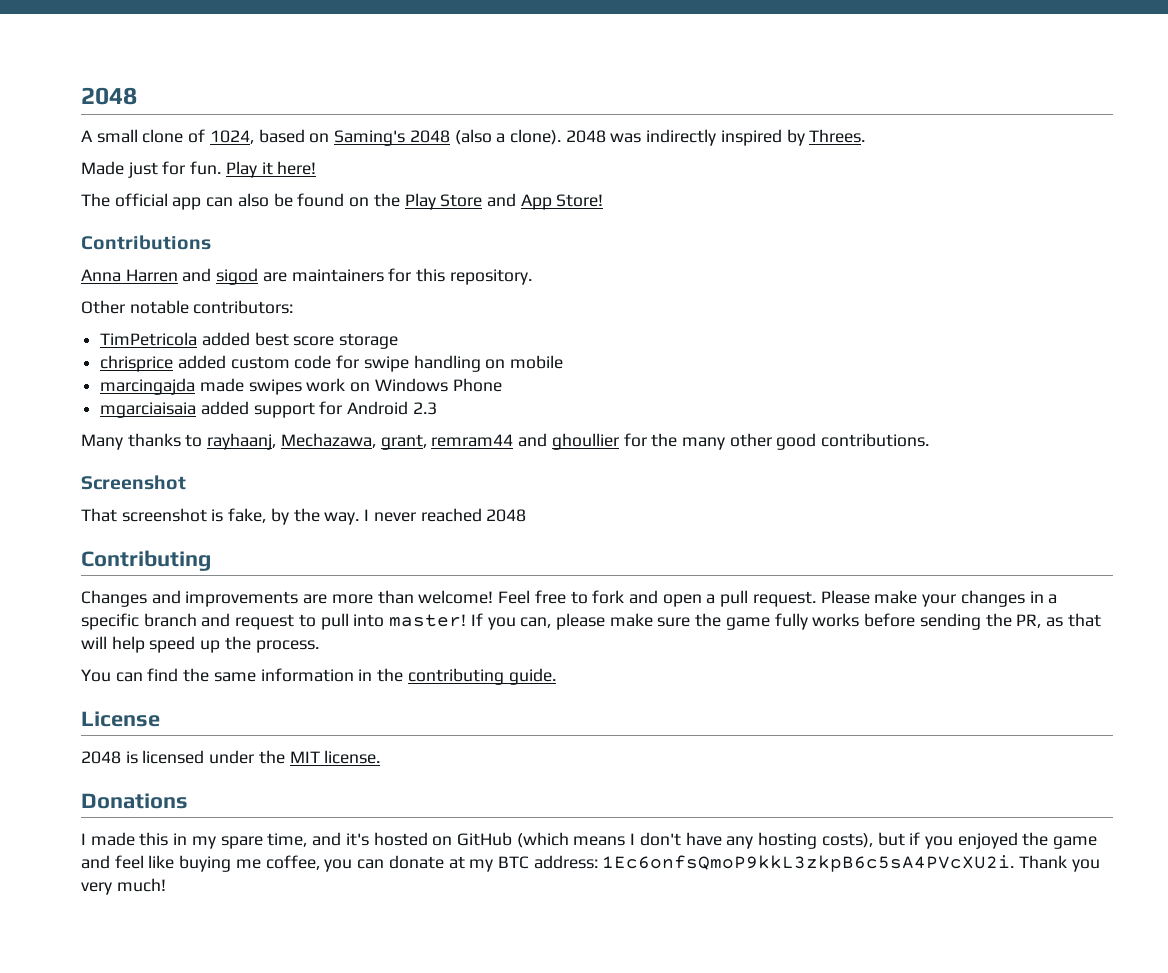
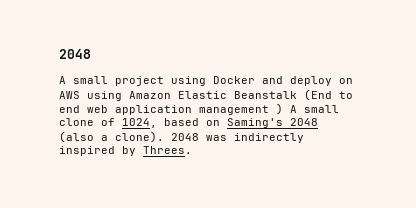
(138, 136) none -> [115,76,353,86] [59,89,353,101] [59,103,339,115] project using Docker and deploy on AWS using Amazon Elastic Beanstalk (End to end web application management ) A small
[81,161,317,178] [81,193,604,210] [81,235,211,250] [81,268,532,285] [81,300,294,314] [100,332,399,349] [100,355,564,372] [100,378,502,395] [100,401,437,418] [81,433,930,450] [81,475,186,490] [81,508,527,525] [81,550,211,571] [81,590,1058,607] [81,613,1101,630] [81,636,319,653] [81,668,556,685] [81,711,160,727] [81,750,381,764] [81,793,188,809] [81,832,1098,849] [81,855,1100,872] [81,878,166,895] // Made just for fun. Play it here! // The official app can also be found on the Play Store and App Store! // Contributions // Anna Harren and sigod are maintainers for this repository. // Other notable contributors: // TimPetricola added best score storage // chrisprice added custom code for swipe handling on mobile // marcingajda made swipes work on Windows Phone // mgarciaisaia added support for Android 2.3 // Many thanks to rayhaanj, Mechazawa, grant, remram44 and ghoullier for the many other good contributions. // Screenshot // That screenshot is fake, by the way. I never reached 2048 // Contributing // Changes and improvements are more than welcome! Feel free to fork and open a pull request. Please make your changes in a specific branch and request to pull into master! If you can, please make sure the game fully works before sending the PR, as that will help speed up the process. // You can find the same information in the contributing guide. // License // 2048 is licensed under the MIT license. // Donations // I made this in my spare time, and it's hosted on GitHub (which means I don't have any hosting costs), but if you enjoyed the game and feel like buying me coffee, you can donate at my BTC address: 1Ec6onfsQmoP9kkL3zkpB6c5sA4PVcXU2i. Thank you very much! -> (192, 150) none

